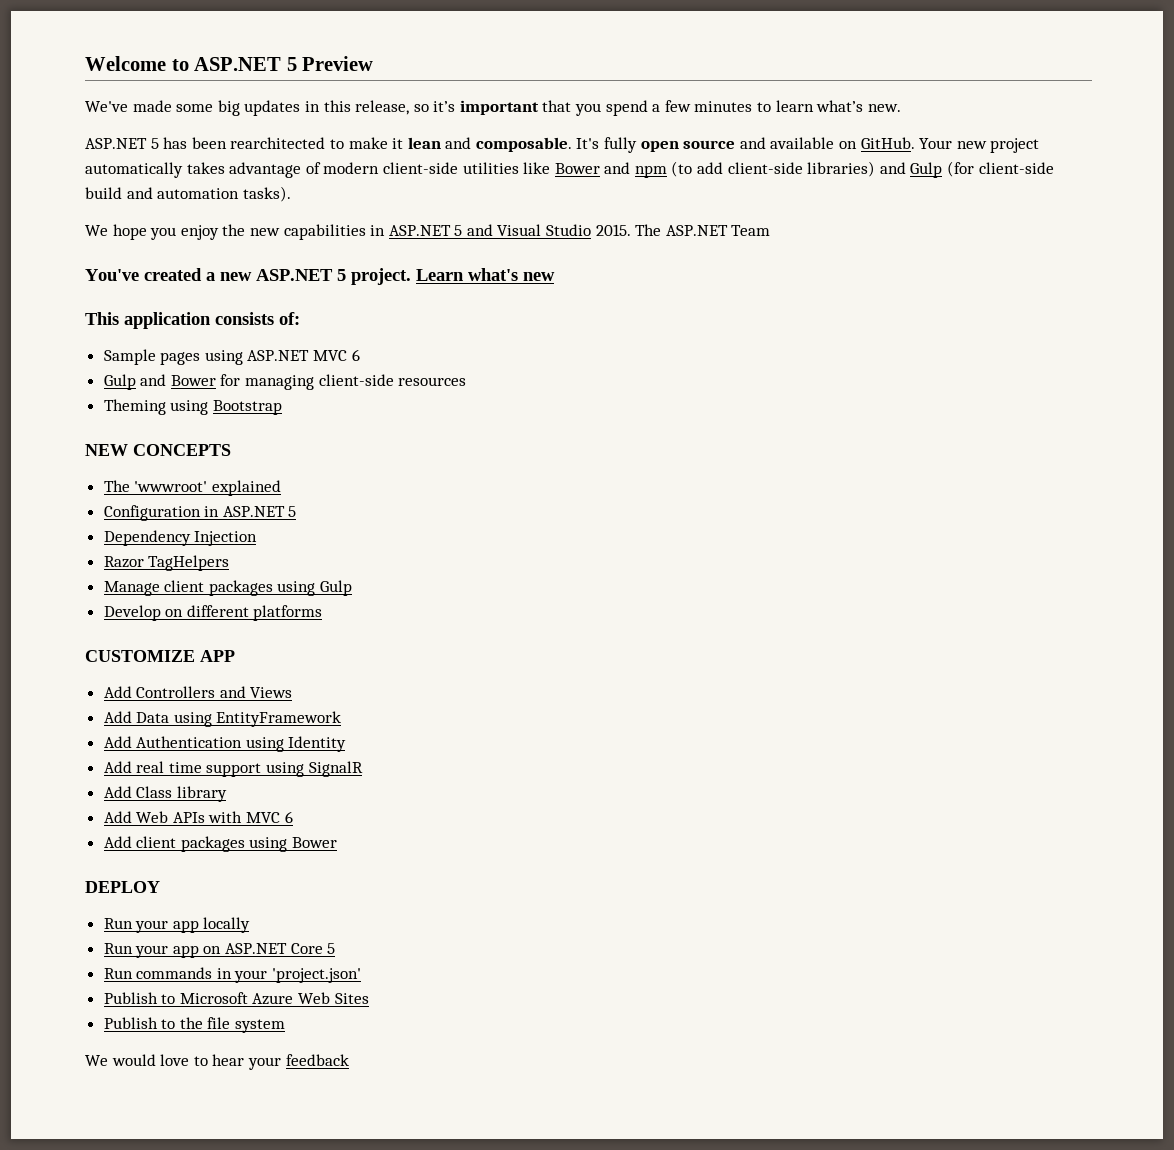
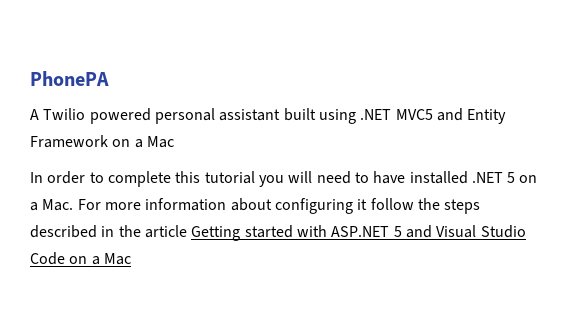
[85,56,374,71] [85,100,901,116] [85,137,1040,153] [85,161,1054,178] [85,186,291,202] [85,224,386,240] Welcome to ASP.NET 5 Preview // We've made some big updates in this release, so it’s important that you spend a few minutes to learn what’s new. // ASP.NET 5 has been rearchitected to make it lean and composable. It's fully open source and available on GitHub. Your new project automatically takes advantage of modern client-side utilities like Bower and npm (to add client-side libraries) and Gulp (for client-side build and automation tasks). // We hope you enjoy the new capabilities in -> [30,71,109,86] [30,108,507,124] [30,135,174,148] [30,171,538,187] [30,198,481,214] [30,225,327,241] PhonePA // A Twilio powered personal assistant built using .NET MVC5 and Entity Framework on a Mac // In order to complete this tutorial you will need to have installed .NET 5 on a Mac. For more information about configuring it follow the steps described in the article Getting started with
[595,224,771,236] [85,268,555,285] [85,312,300,329] [103,349,360,365] [103,374,467,390] [103,399,282,415] [85,444,231,456] [103,480,281,496] [103,505,297,521] [103,530,258,546] [103,555,230,571] [103,580,353,596] [103,605,323,621] [85,650,235,662] [103,686,293,698] [103,711,342,727] [103,736,347,752] [103,761,363,777] [103,786,227,802] [103,811,293,823] [103,836,338,852] [85,881,160,893] [103,917,251,933] [103,943,336,958] [103,967,362,983] [103,992,369,1005] [103,1017,286,1033] [85,1054,349,1070] 2015. The ASP.NET Team // You've created a new ASP.NET 5 project. Learn what's new // This application consists of: // Sample pages using ASP.NET MVC 6 // Gulp and Bower for managing client-side resources // Theming using Bootstrap // NEW CONCEPTS // The 'wwwroot' explained // Configuration in ASP.NET 5 // Dependency Injection // Razor TagHelpers // Manage client packages using Gulp // Develop on different platforms // CUSTOMIZE APP // Add Controllers and Views // Add Data using EntityFramework // Add Authentication using Identity // Add real time support using SignalR // Add Class library // Add Web APIs with MVC 6 // Add client packages using Bower // DEPLOY // Run your app locally // Run your app on ASP.NET Core 5 // Run commands in your 'project.json' // Publish to Microsoft Azure Web Sites // Publish to the file system // We would love to hear your feedback -> [30,252,131,265] Code on a Mac

